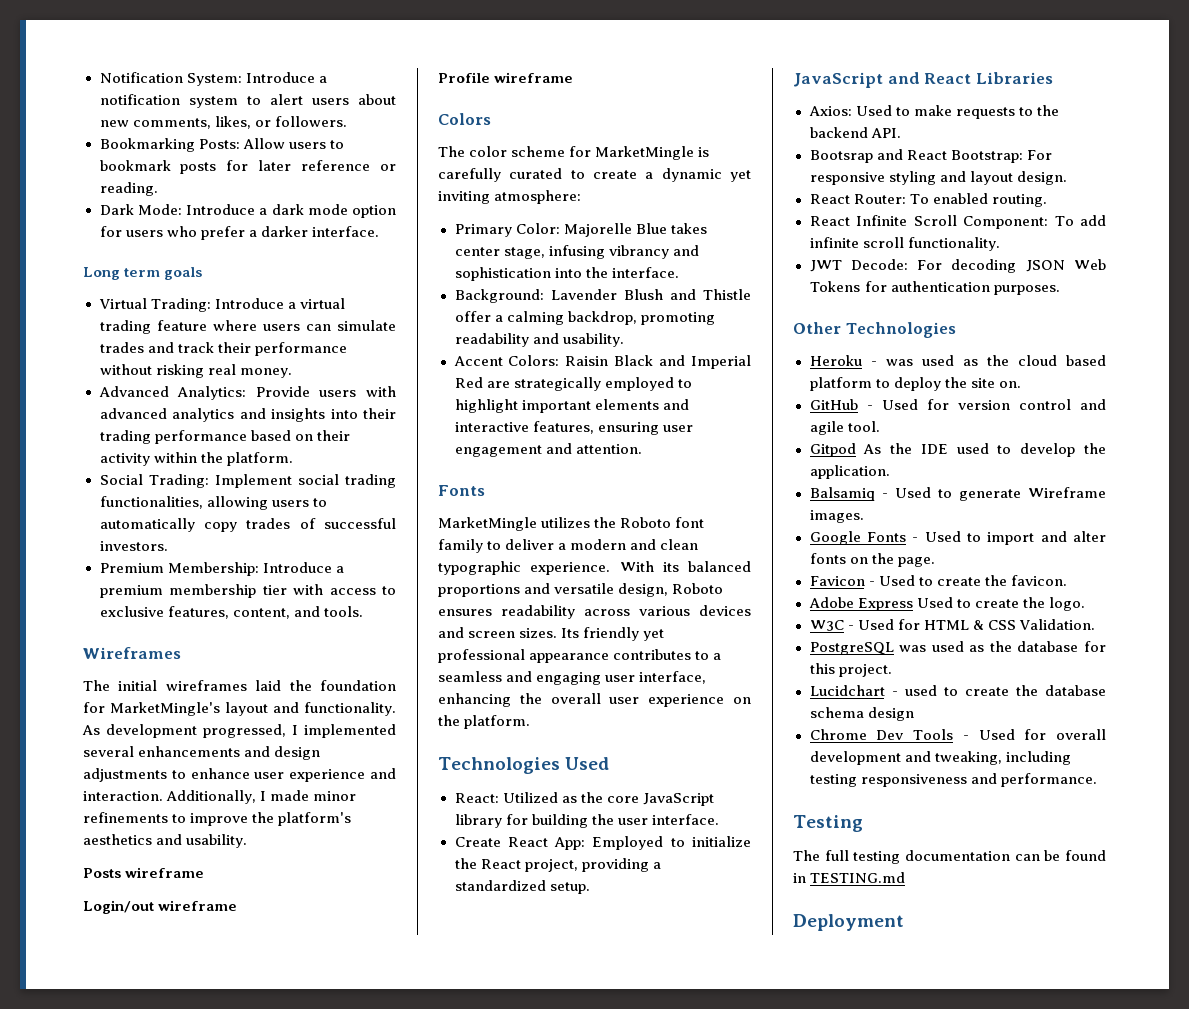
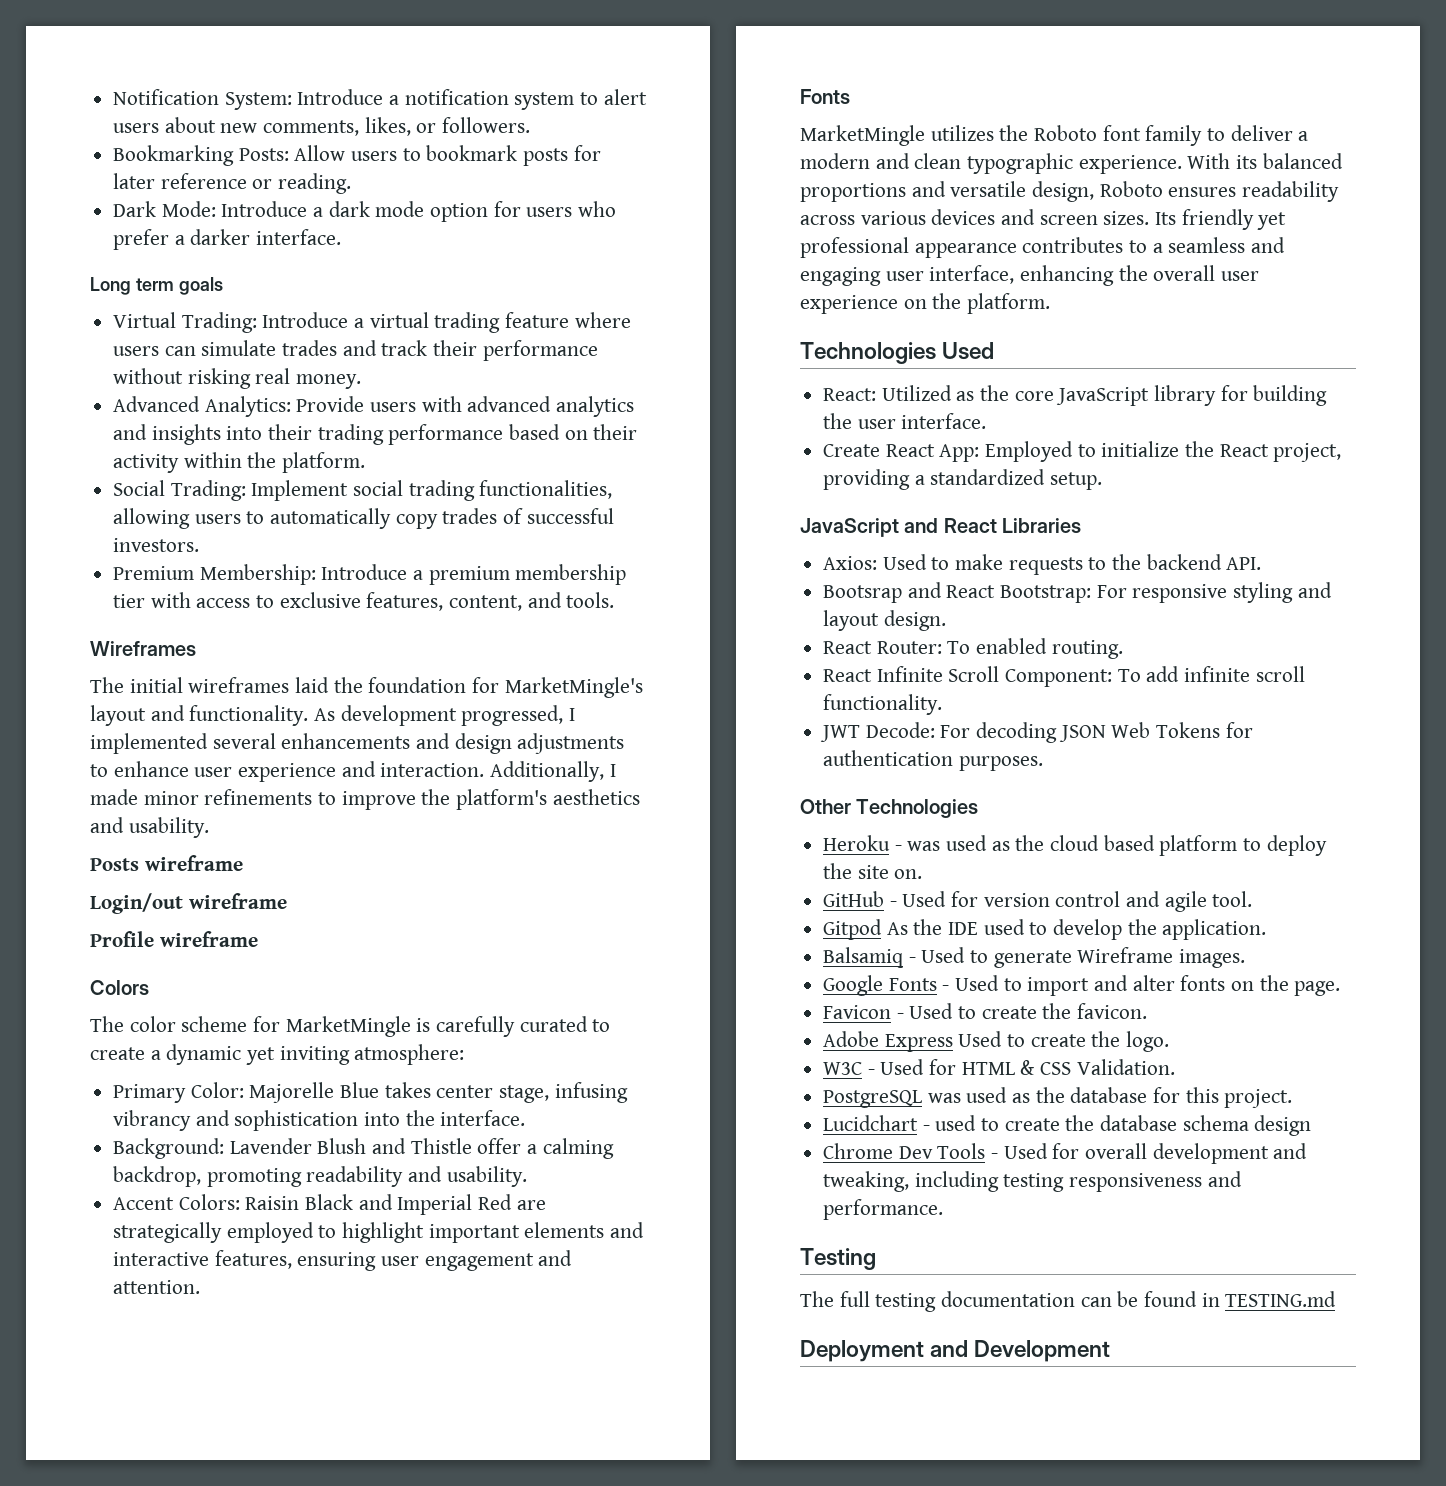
(904, 922) none -> [930,1340,1111,1362] and Development

